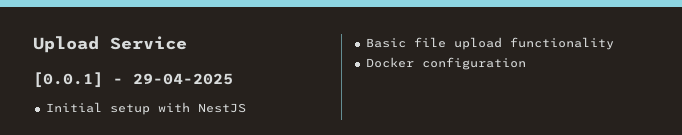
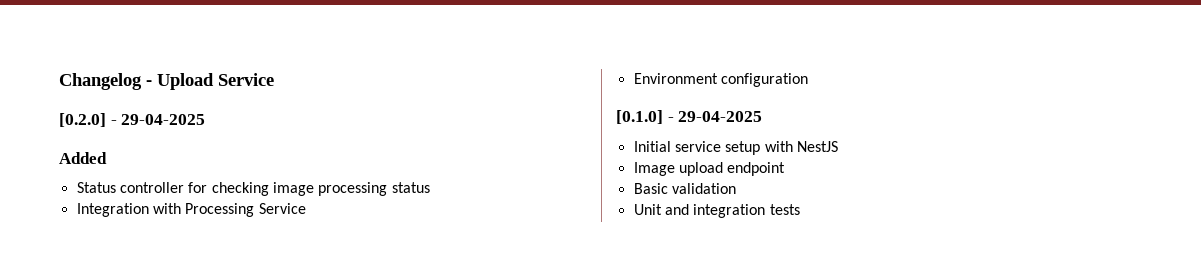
(33, 44) none -> [59,73,152,90] Changelog -
[33,72,103,88] [0.0.1] -> [59,113,206,127] [59,152,107,164] [76,182,430,196] [76,203,306,217] [633,73,808,87] [616,110,663,124] [0.2.0] - 29-04-2025 // Added // Status controller for checking image processing status // Integration with Processing Service // Environment configuration // [0.1.0]
(102, 107) none -> [674,141,721,152] service
[365,37,614,50] [365,57,526,70] Basic file upload functionality // Docker configuration -> [633,162,786,176] [633,183,736,194] [633,204,800,218] Image upload endpoint // Basic validation // Unit and integration tests

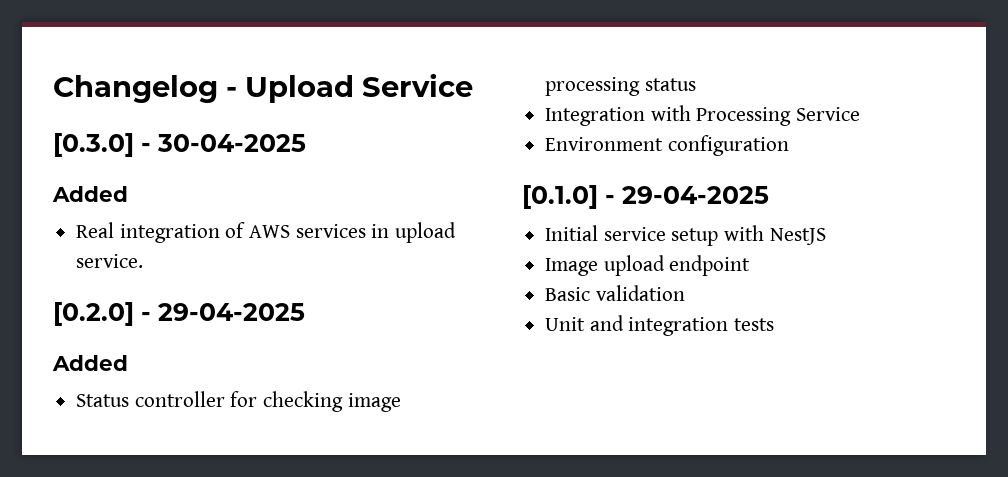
(274, 79) none -> [53,133,306,157] [52,186,128,202] [76,222,457,243] [76,254,144,268] // [0.3.0] - 30-04-2025 // Added // Real integration of AWS services in upload service.

